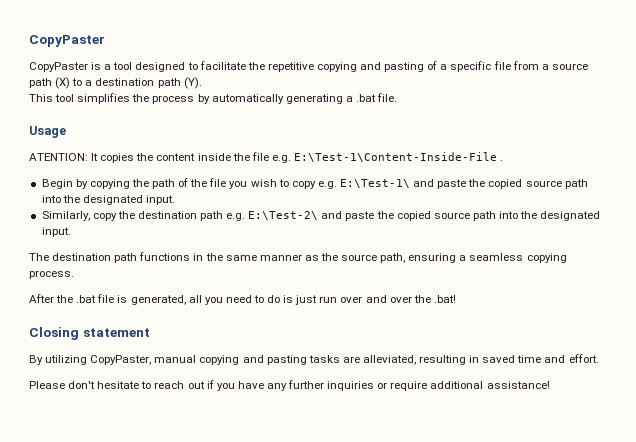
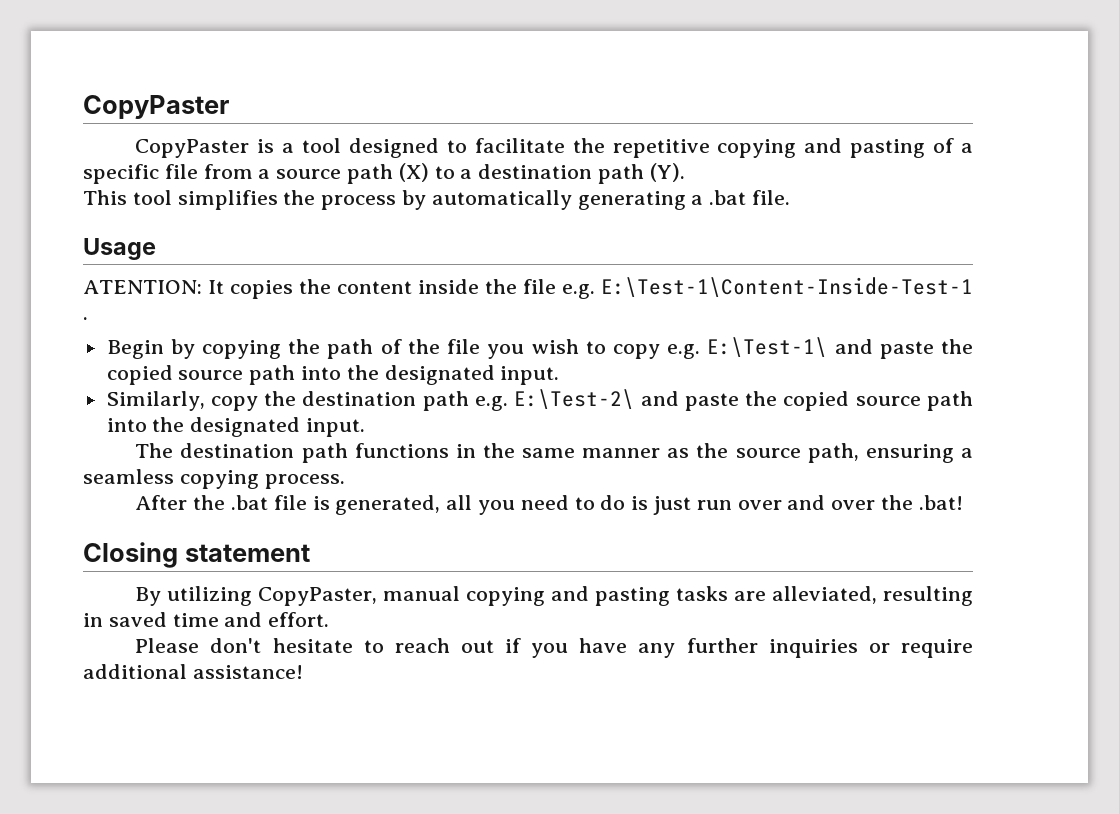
[293,152,497,162] E:\Test-1\Content-Inside-File -> [600,277,973,297] E:\Test-1\Content-Inside-Test-1

